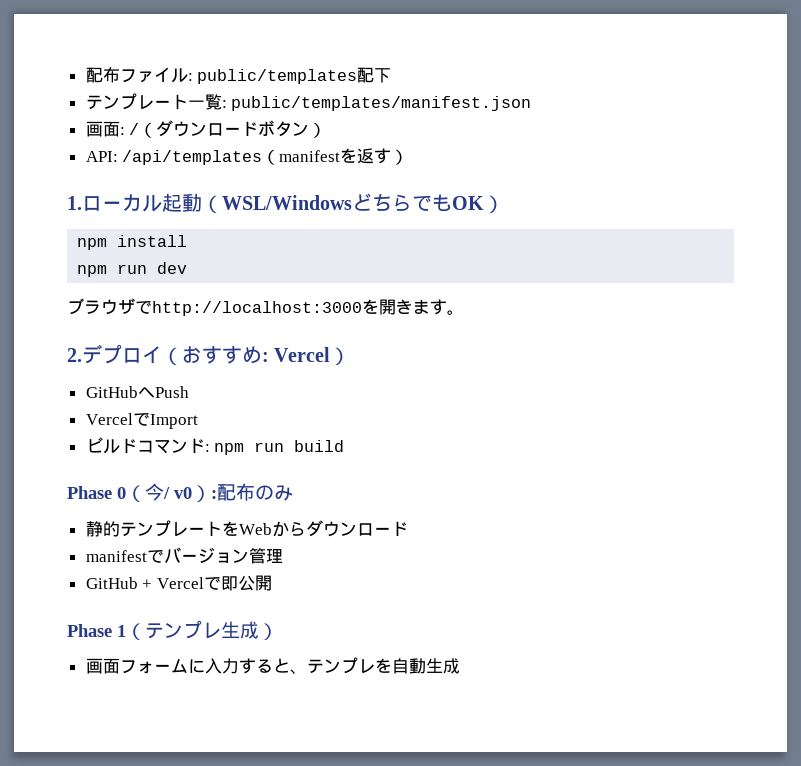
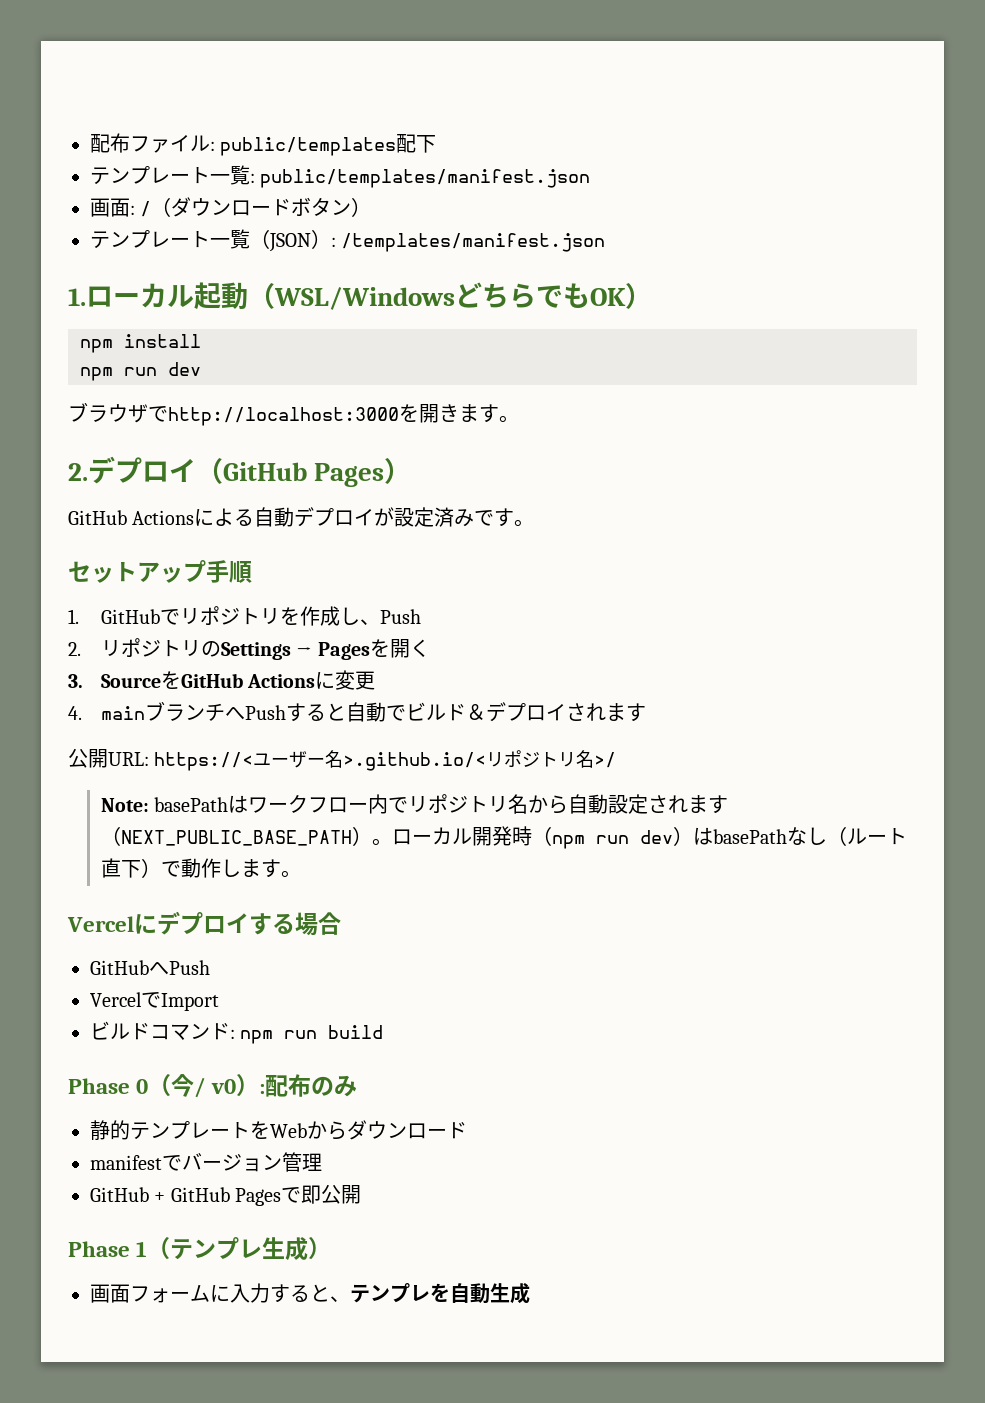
[85,148,409,165] API: /api/templates（manifestを返す） -> [90,229,606,252] テンプレート一覧（JSON）: /templates/manifest.json
[182,346,351,366] おすすめ: Vercel） -> [223,458,412,487] [68,507,535,527] [68,560,252,583] [68,606,421,626] [68,638,430,660] [68,670,376,690] [68,701,646,722] [68,748,617,771] [100,794,729,814] [100,826,907,849] [100,858,301,878] [67,911,341,936] GitHub Pages） // GitHub Actionsによる自動デプロイが設定済みです。 // セットアップ手順 // 1. GitHubでリポジトリを作成し、Push // 2.リポジトリのSettings → Pagesを開く // 3. SourceをGitHub Actionsに変更 // 4. mainブランチへPushすると自動でビルド＆デプロイされます // 公開URL: https://<ユーザー名>.github.io/<リポジトリ名>/ // Note: basePathはワークフロー内でリポジトリ名から自動設定されます（NEXT_PUBLIC_BASE_PATH）。ローカル開発時（npm run dev）はbasePathなし（ルート直下）で動作します。 // Vercelにデプロイする場合
[156,577,204,589] Vercel -> [170,1187,282,1206] GitHub Pages

